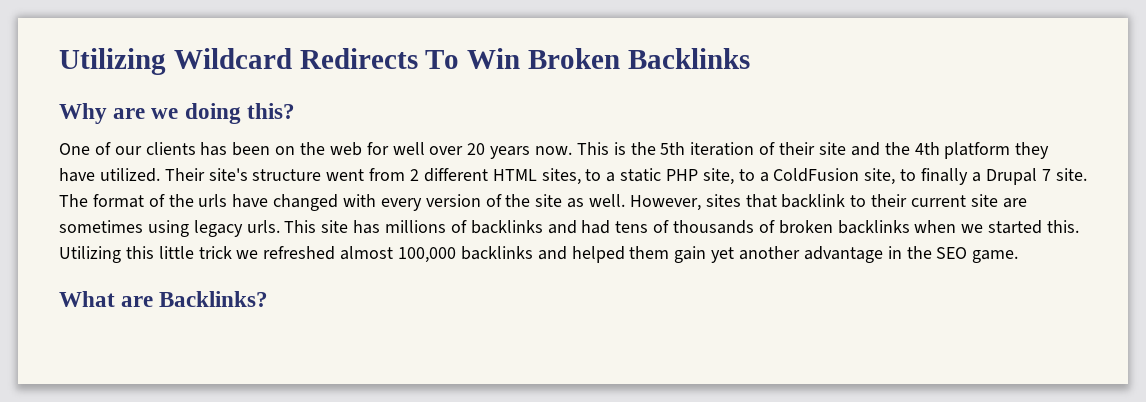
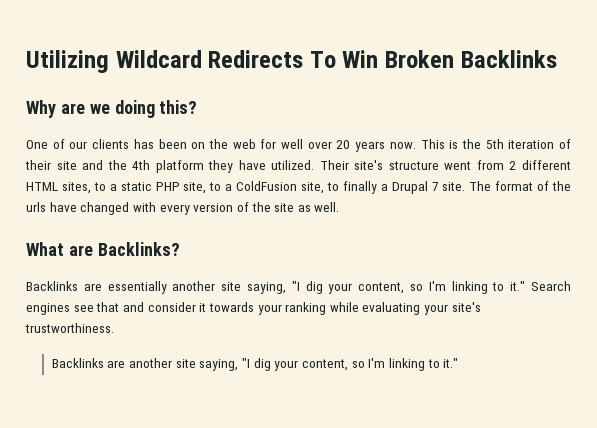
[629,194,1027,211] [59,220,1080,237] [59,246,1019,263] [59,291,269,307] However, sites that backlink to their current site are sometimes using legacy urls. This site has millions of backlinks and had tens of thousands of broken backlinks when we started this. Utilizing this little trick we refreshed almost 100,000 backlinks and helped them gain yet another advantage in the SEO game. // What are Backlinks? -> [26,242,180,256] [26,281,571,294] [26,302,481,315] [25,323,114,333] [51,358,459,371] // What are Backlinks? // Backlinks are essentially another site saying, "I dig your content, so I'm linking to it." Search engines see that and consider it towards your ranking while evaluating your site's trustworthiness. // Backlinks are another site saying, "I dig your content, so I'm linking to it."

